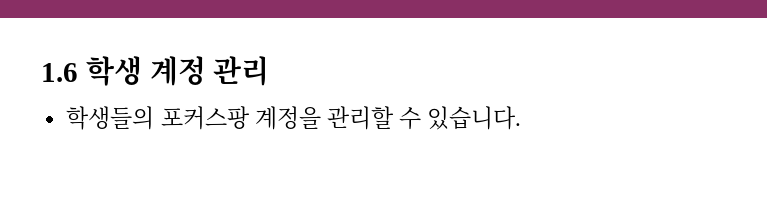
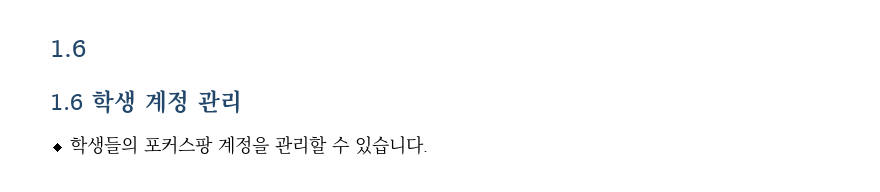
[41,63,78,82] 1.6 -> [50,40,86,57] [50,94,83,110] 1.6 // 1.6

